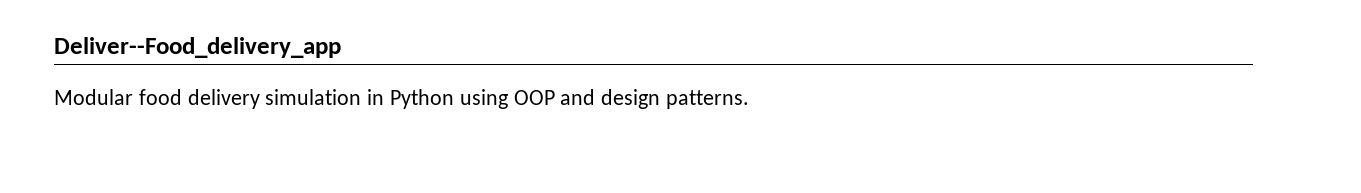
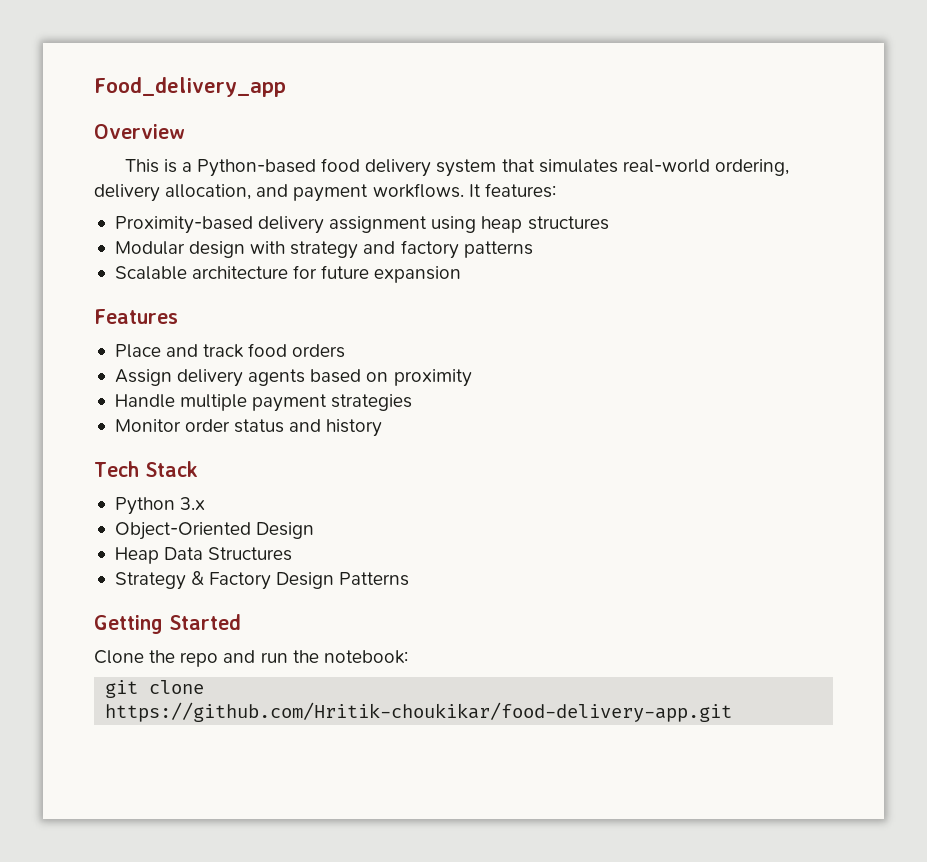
[54,37,341,58] [54,89,750,109] Deliver--Food_delivery_app // Modular food delivery simulation in Python using OOP and design patterns. -> [94,77,286,97] [94,124,185,139] [124,158,789,177] [94,183,556,202] [114,216,609,234] [114,240,533,259] [114,265,462,283] [94,309,178,324] [114,343,346,358] [114,369,472,387] [114,394,413,412] [114,419,383,437] [94,461,198,477] [114,497,206,515] [114,522,315,540] [114,547,293,564] [114,571,410,590] [94,614,241,634] [94,650,408,667] [105,680,205,698] [105,702,733,722] Food_delivery_app // Overview // This is a Python-based food delivery system that simulates real-world ordering, delivery allocation, and payment workflows. It features: // Proximity-based delivery assignment using heap structures // Modular design with strategy and factory patterns // Scalable architecture for future expansion // Features // Place and track food orders // Assign delivery agents based on proximity // Handle multiple payment strategies // Monitor order status and history // Tech Stack // Python 3.x // Object-Oriented Design // Heap Data Structures // Strategy & Factory Design Patterns // Getting Started // Clone the repo and run the notebook: // git clone https://github.com/Hritik-choukikar/food-delivery-app.git

